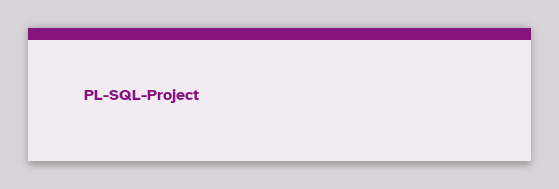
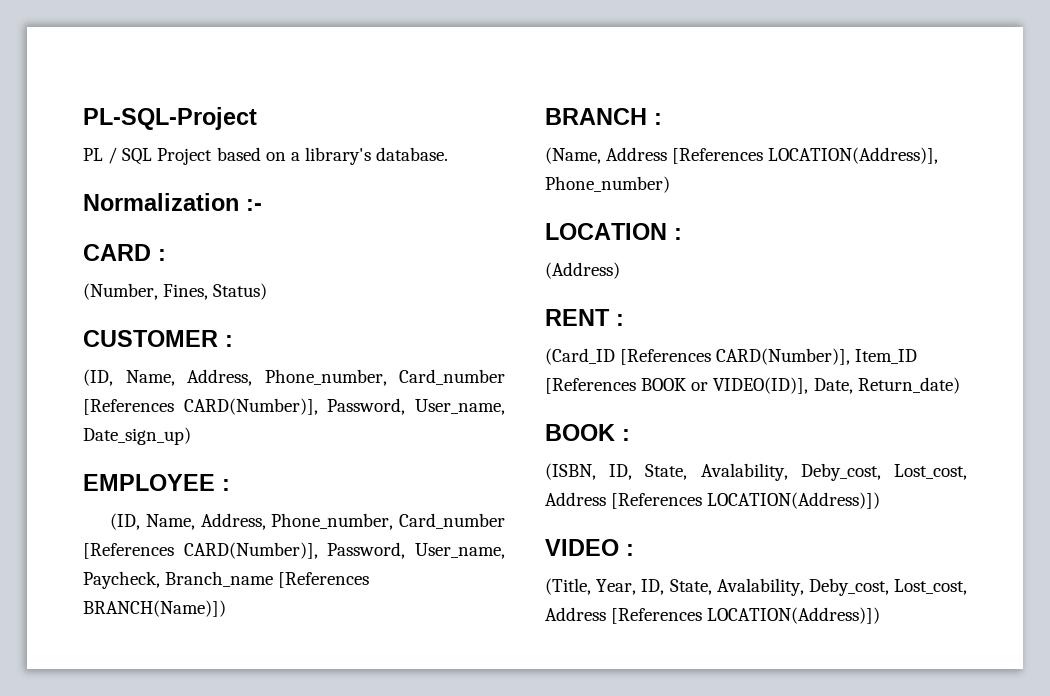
(199, 96) none -> [83,147,449,165] [83,193,262,211] [83,244,166,261] [83,283,268,300] [83,330,233,347] [83,369,505,386] [83,398,506,415] [83,427,191,445] [83,474,230,491] [110,513,505,530] [83,542,506,559] [83,571,370,589] [83,600,226,617] [545,108,662,125] [545,147,939,164] [545,176,670,193] [545,223,682,240] [545,262,620,279] [545,309,624,326] [545,348,918,365] [545,377,960,394] [545,424,630,441] [545,463,967,481] [545,492,881,509] [545,539,634,556] [545,578,967,596] [545,607,881,624] // PL / SQL Project based on a library's database. // Normalization :- // CARD : // (Number, Fines, Status) // CUSTOMER : // (ID, Name, Address, Phone_number, Card_number [References CARD(Number)], Password, User_name, Date_sign_up) // EMPLOYEE : // (ID, Name, Address, Phone_number, Card_number [References CARD(Number)], Password, User_name, Paycheck, Branch_name [References BRANCH(Name)]) // BRANCH : // (Name, Address [References LOCATION(Address)], Phone_number) // LOCATION : // (Address) // RENT : // (Card_ID [References CARD(Number)], Item_ID [References BOOK or VIDEO(ID)], Date, Return_date) // BOOK : // (ISBN, ID, State, Avalability, Deby_cost, Lost_cost, Address [References LOCATION(Address)]) // VIDEO : // (Title, Year, ID, State, Avalability, Deby_cost, Lost_cost, Address [References LOCATION(Address)])

